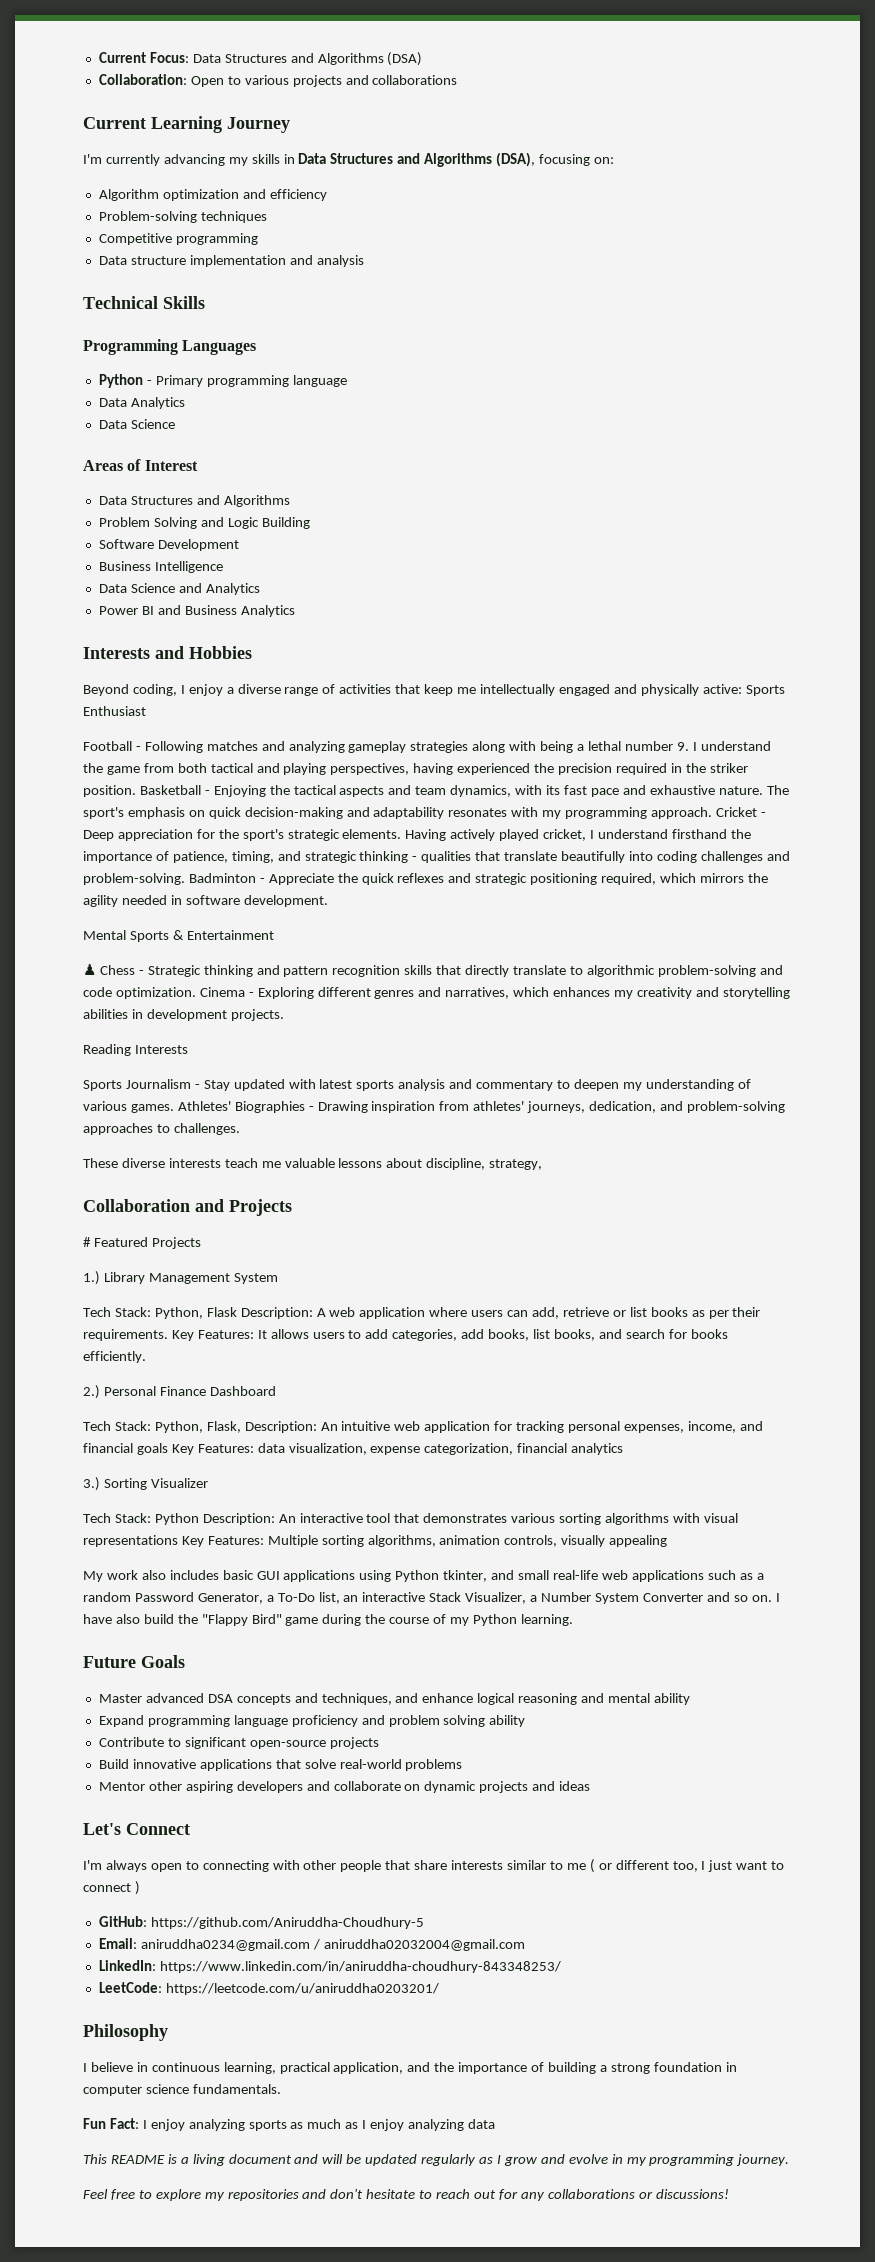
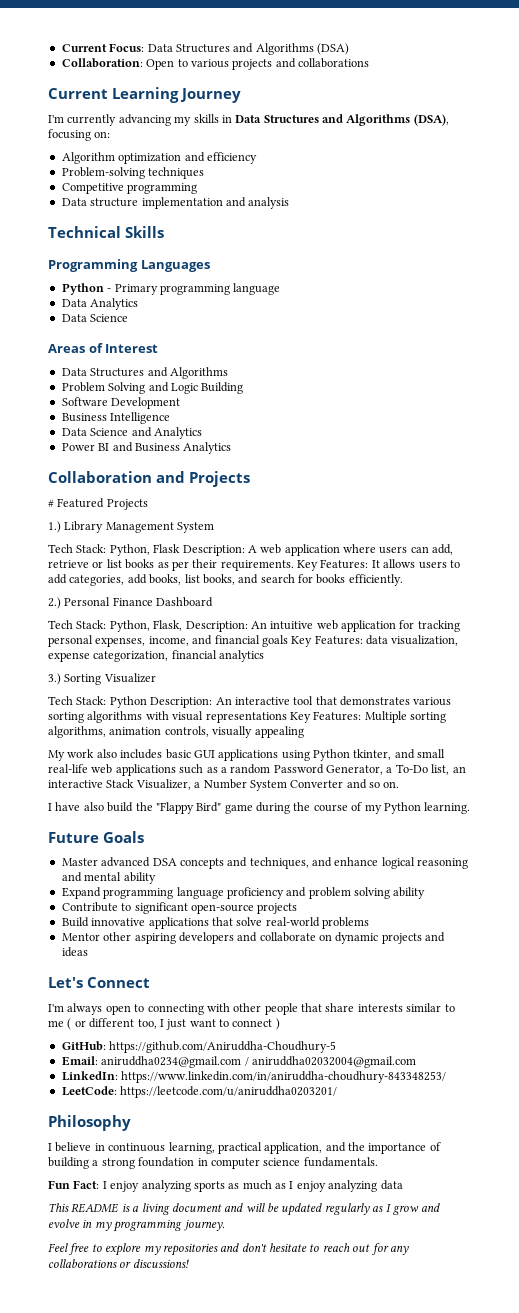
[83,646,252,659] [83,684,785,696] [83,706,146,716] [83,741,771,753] [83,763,748,775] [83,785,789,797] [83,807,766,819] [83,829,751,841] [83,851,790,863] [83,873,768,885] [83,895,328,907] [83,930,274,942] [83,964,783,977] [83,987,790,999] [83,1009,284,1021] [83,1044,188,1056] [83,1079,751,1091] [83,1101,785,1113] [83,1123,240,1135] [83,1158,543,1170] // Interests and Hobbies // Beyond coding, I enjoy a diverse range of activities that keep me intellectually engaged and physically active: Sports Enthusiast // Football - Following matches and analyzing gameplay strategies along with being a lethal number 9. I understand the game from both tactical and playing perspectives, having experienced the precision required in the striker position. Basketball - Enjoying the tactical aspects and team dynamics, with its fast pace and exhaustive nature. The sport's emphasis on quick decision-making and adaptability resonates with my programming approach. Cricket - Deep appreciation for the sport's strategic elements. Having actively played cricket, I understand firsthand the importance of patience, timing, and strategic thinking - qualities that translate beautifully into coding challenges and problem-solving. Badminton - Appreciate the quick reflexes and strategic positioning required, which mirrors the agility needed in software development. // Mental Sports & Entertainment // ♟ Chess - Strategic thinking and pattern recognition skills that directly translate to algorithmic problem-solving and code optimization. Cinema - Exploring different genres and narratives, which enhances my creativity and storytelling abilities in development projects. // Reading Interests // Sports Journalism - Stay updated with latest sports analysis and commentary to deepen my understanding of various games. Athletes' Biographies - Drawing inspiration from athletes' journeys, dedication, and problem-solving approaches to challenges. // These diverse interests teach me valuable lessons about discipline, strategy, -> (232, 448) none
(772, 1598) none -> (400, 784) //

